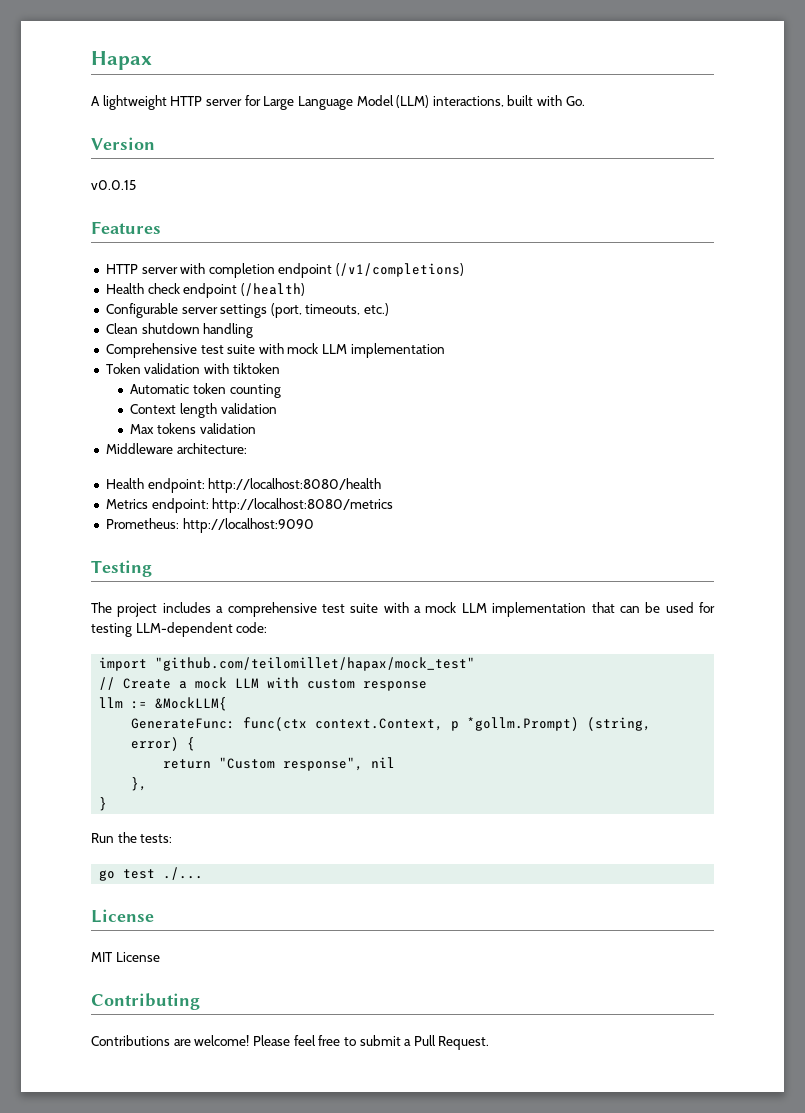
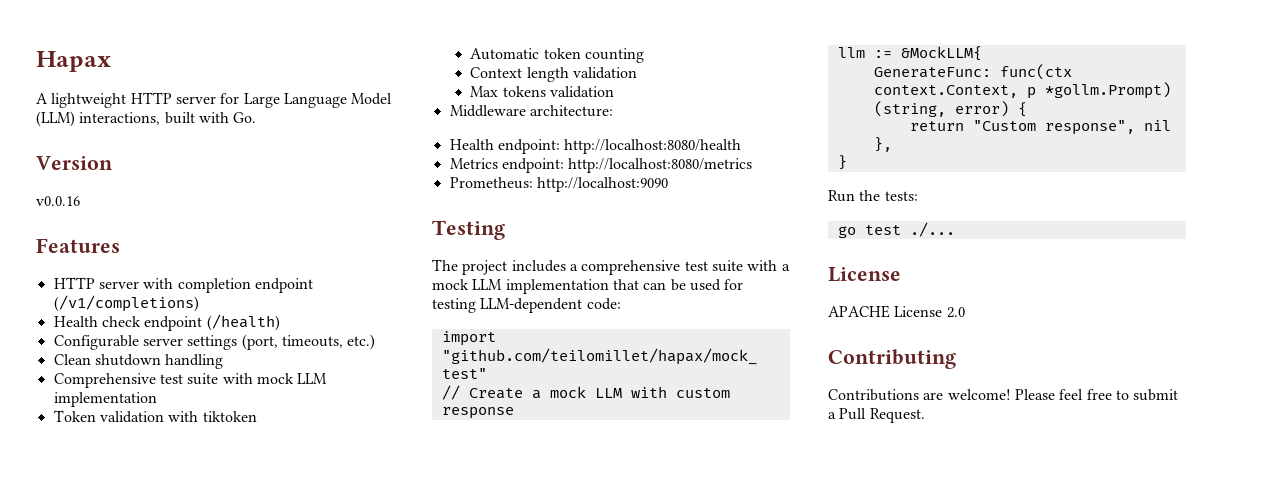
[91,180,136,190] v0.0.15 -> [36,196,80,206] v0.0.16
[91,952,160,962] MIT License -> [828,305,965,318] APACHE License 2.0

